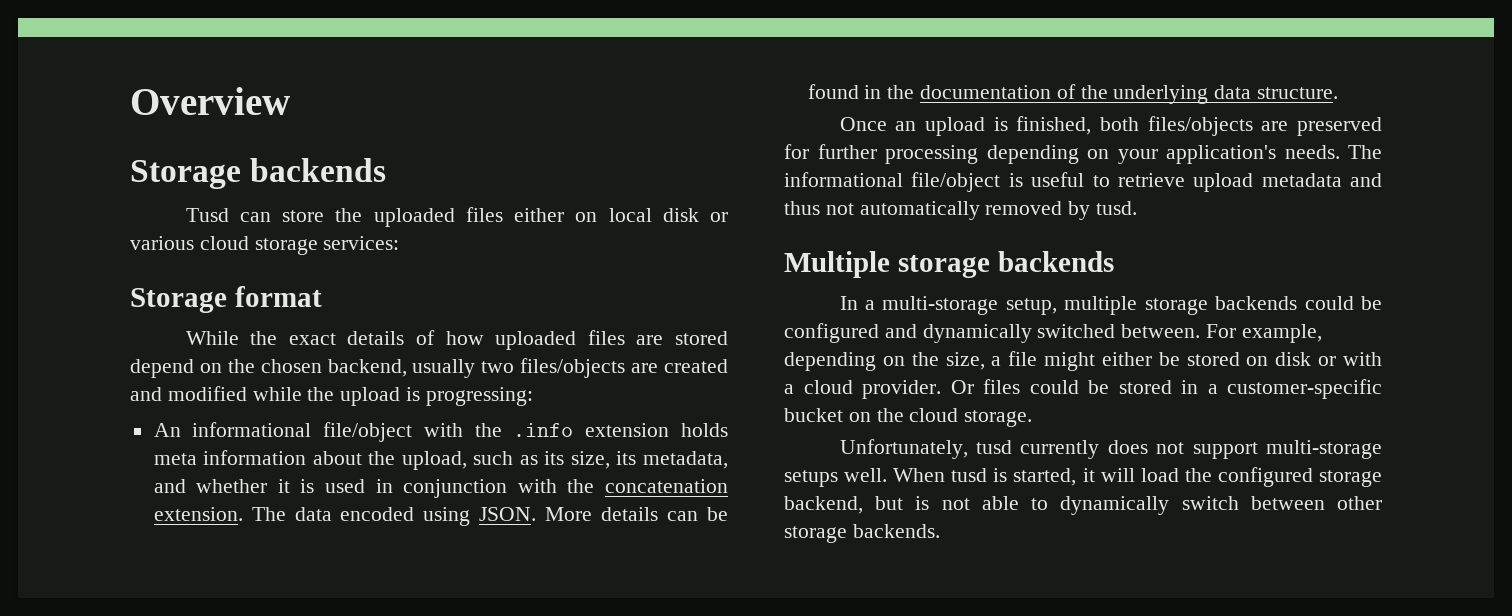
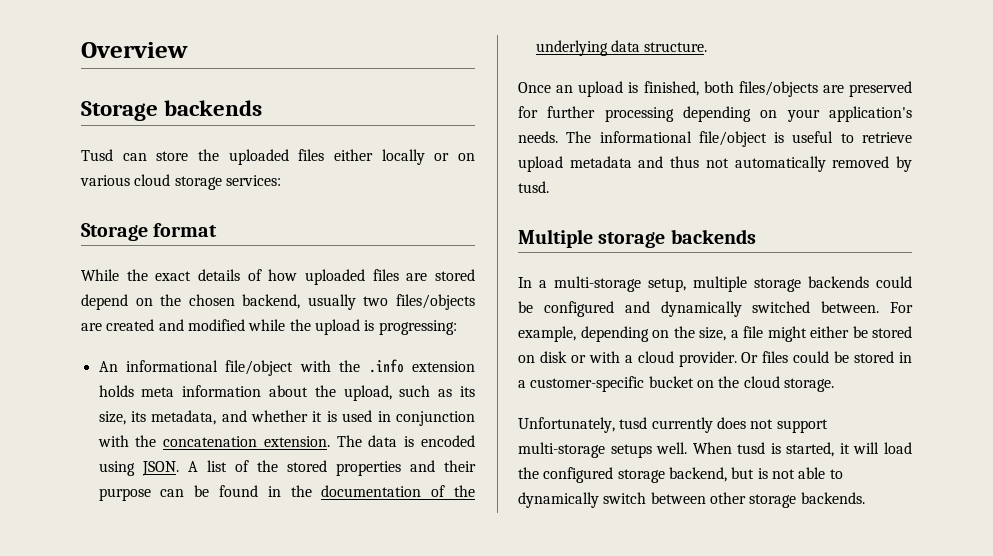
[575,208,729,222] on local disk or -> [381,149,476,165] locally or on
(332, 514) none -> [404,436,415,447] is
[545,507,659,521] More details -> [187,460,476,476] [98,488,151,501] A list of the stored properties and their purpose

